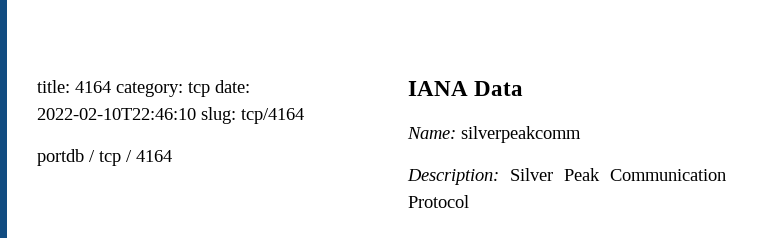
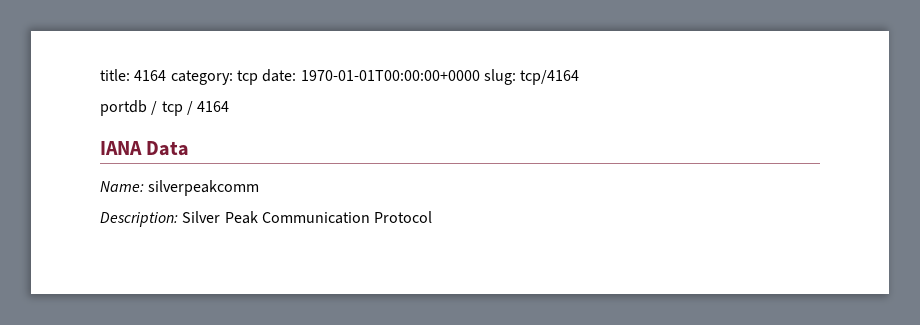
[37,108,196,120] 2022-02-10T22:46:10 -> [300,70,480,81] 1970-01-01T00:00:00+0000

